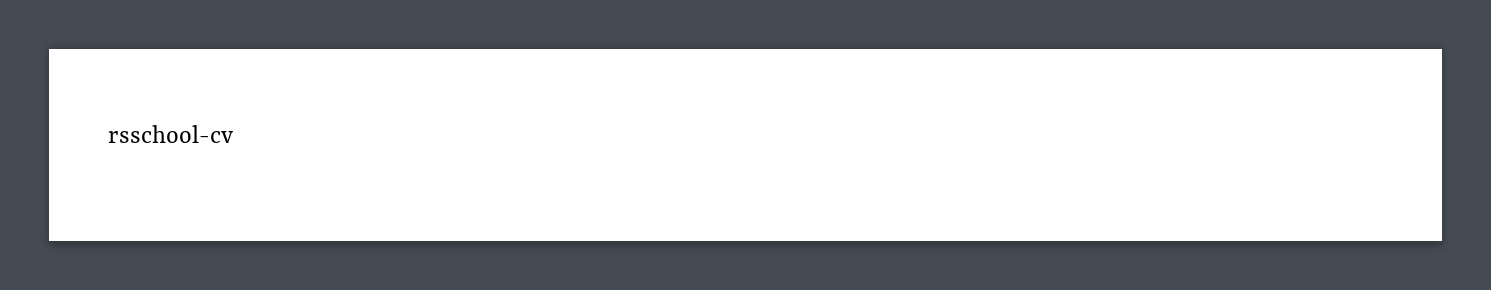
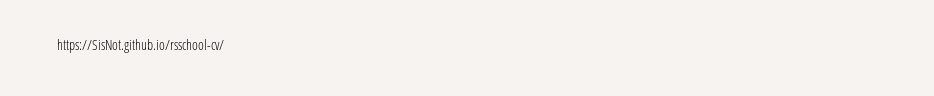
[108,125,233,143] rsschool-cv -> [57,39,224,53] https://SisNot.github.io/rsschool-cv/

